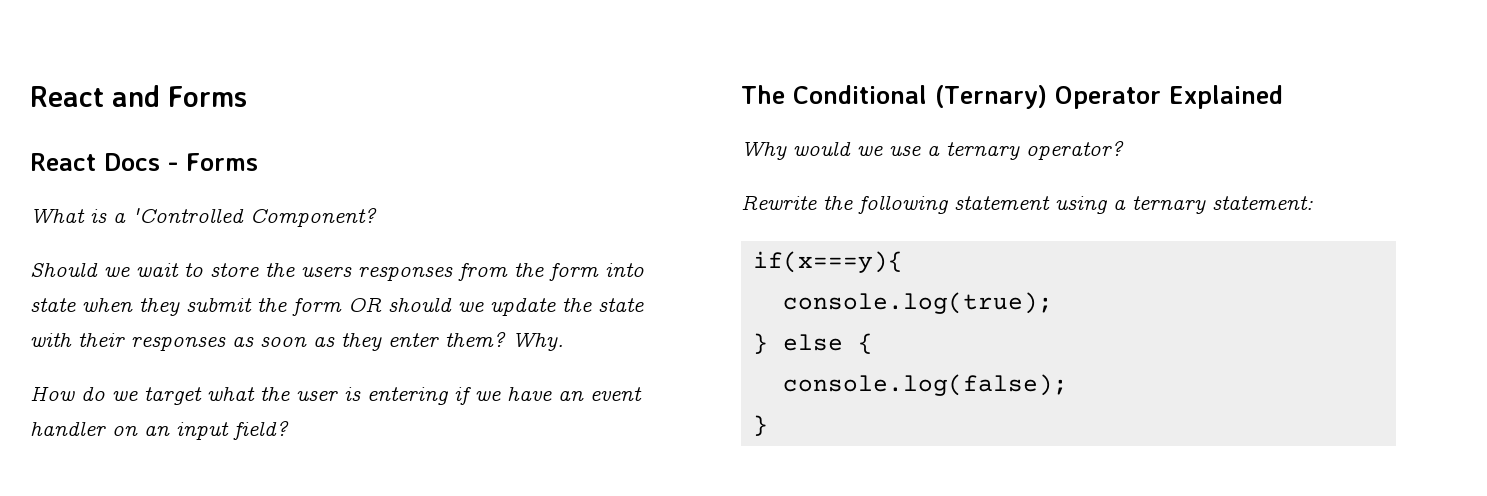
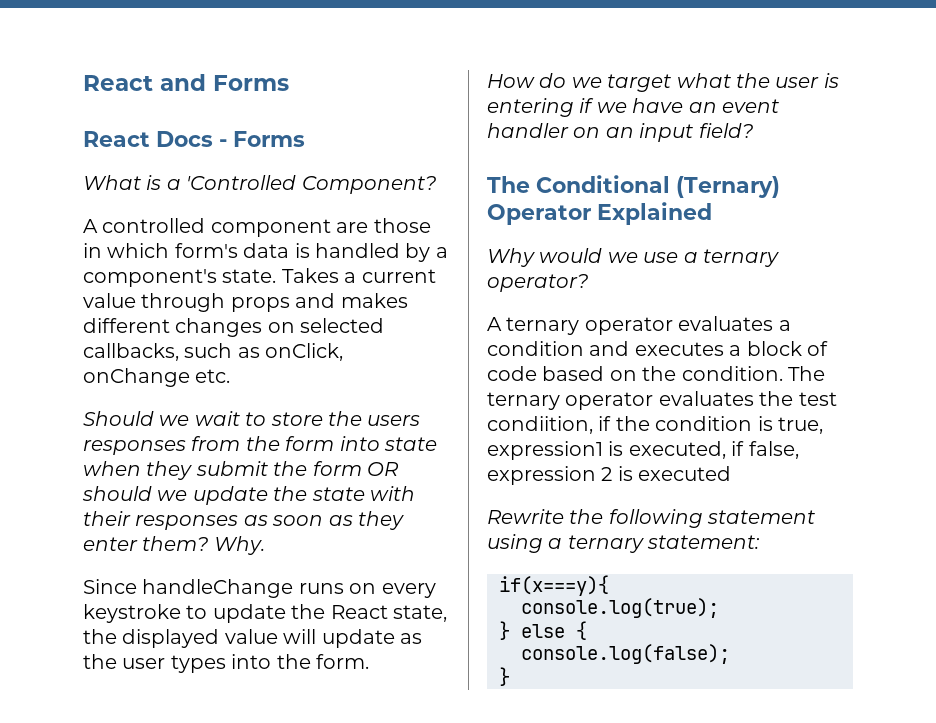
(377, 217) none -> [83,218,431,237] [83,243,448,262] [83,268,436,287] [83,293,408,312] [83,318,385,337] [83,343,344,361] [83,368,231,387] // A controlled component are those in which form's data is handled by a component's state. Takes a current value through props and makes different changes on selected callbacks, such as onClick, onChange etc.
(564, 341) none -> [83,579,436,598] [83,604,447,623] [83,629,422,648] [83,654,369,673] // Since handleChange runs on every keystroke to update the React state, the displayed value will update as the user types into the form.
(1124, 150) none -> [487,316,791,335] [487,341,828,356] [487,366,825,381] [487,391,837,410] [487,416,823,434] [487,441,799,460] [487,466,732,485] // A ternary operator evaluates a condition and executes a block of code based on the condition. The ternary operator evaluates the test condiition, if the condition is true, expression1 is executed, if false, expression 2 is executed

